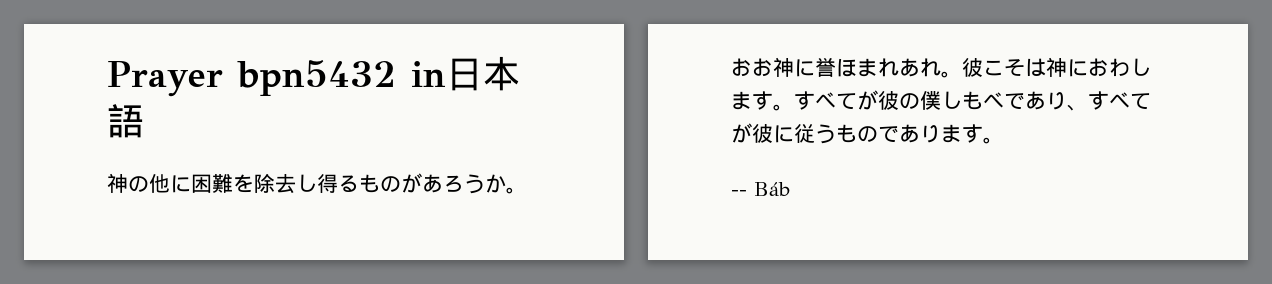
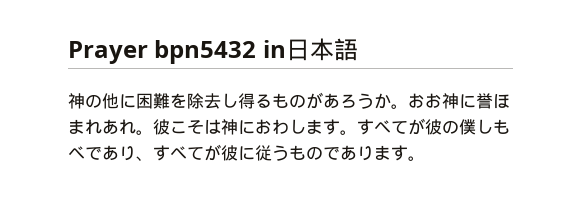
[731,182,790,196] // -- Báb -> (425, 158) none

